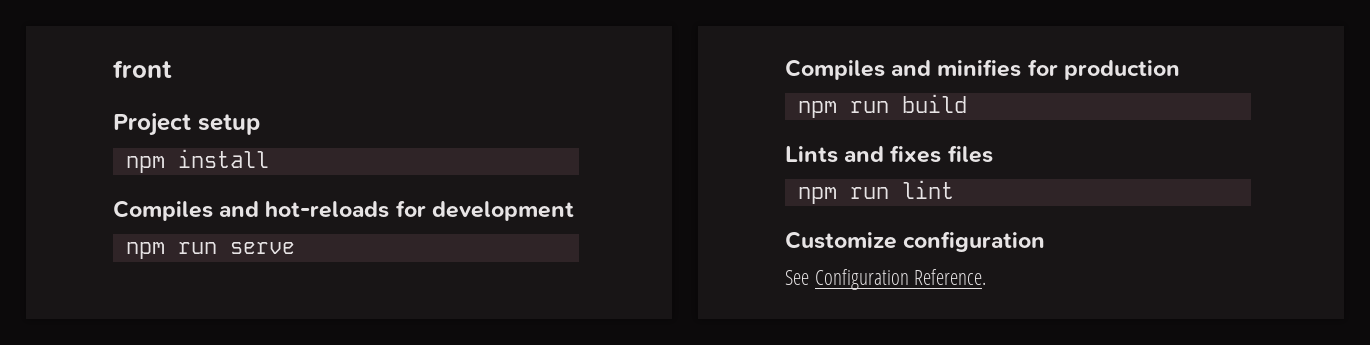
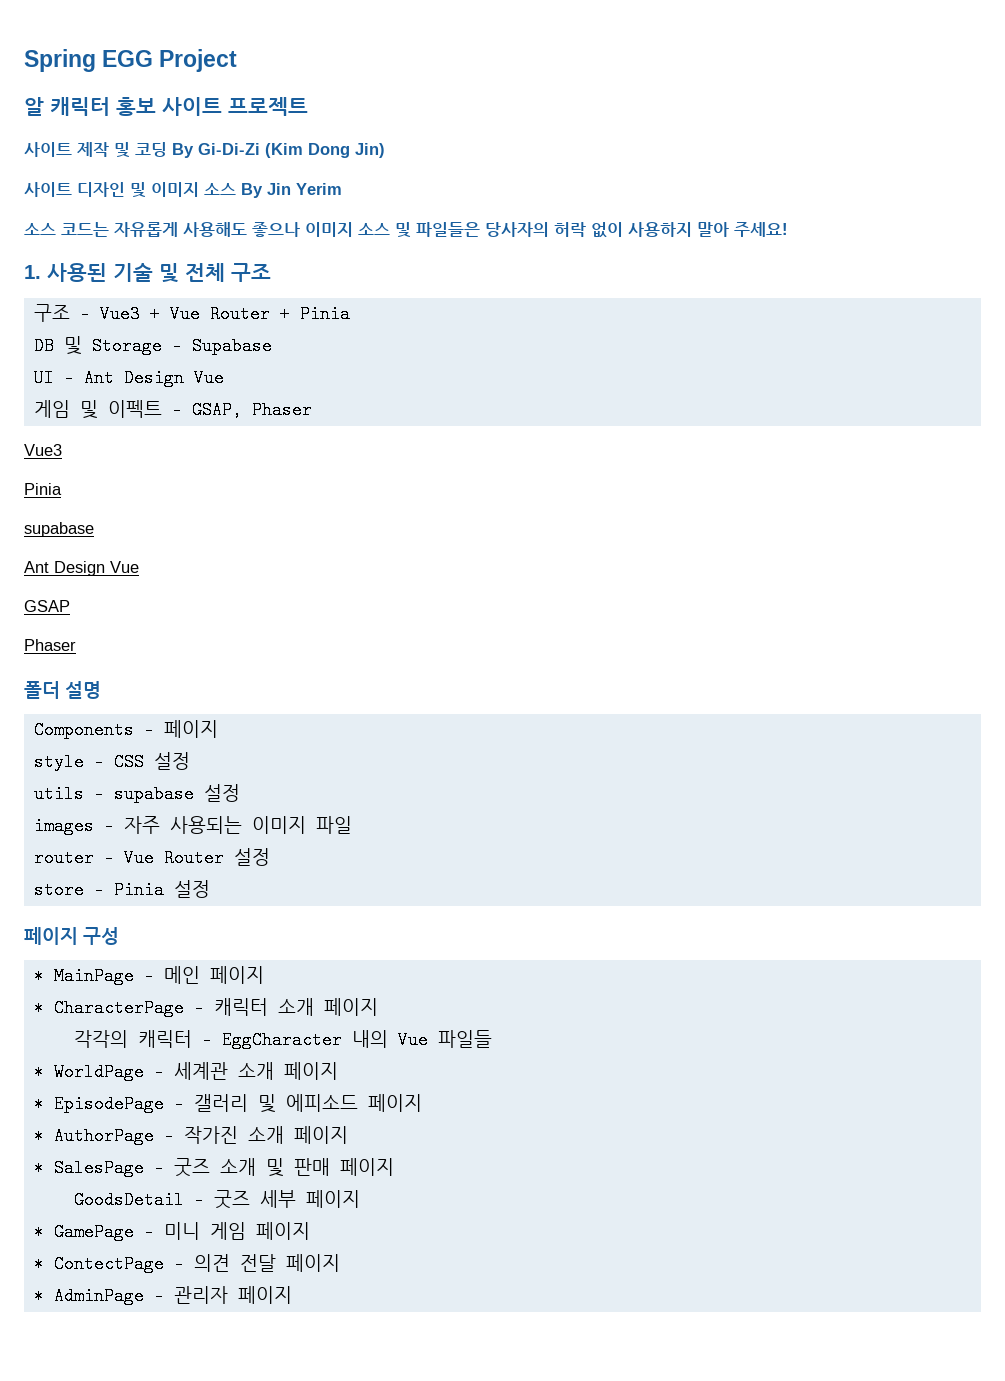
[113,60,172,78] [113,113,260,136] [125,149,269,173] [113,200,574,221] [125,242,295,259] [785,59,1180,80] [797,94,967,118] [785,145,993,163] [797,180,954,204] [785,231,1046,252] [785,269,987,290] front // Project setup // npm install // Compiles and hot-reloads for development // npm run serve // Compiles and minifies for production // npm run build // Lints and fixes files // npm run lint // Customize configuration // See Configuration Reference. -> [24,49,238,72] [24,97,308,116] [24,142,385,158] [24,182,342,198] [24,222,788,238] [24,263,271,283] [33,304,350,323] [33,336,272,355] [33,369,224,387] [33,400,312,419] [24,444,62,456] [24,483,62,495] [24,522,94,537] [24,561,139,576] [24,600,70,612] [24,639,76,651] [24,681,101,699] [33,720,218,739] [33,752,190,771] [33,784,240,803] [33,816,352,835] [33,848,270,867] [33,880,210,899] [24,927,119,945] [33,966,264,985] [33,998,378,1017] [73,1030,492,1049] [33,1062,338,1081] [33,1094,422,1113] [33,1126,348,1145] [33,1158,394,1177] [73,1190,360,1209] [33,1222,310,1241] [33,1254,340,1273] [33,1286,292,1305] Spring EGG Project // 알 캐릭터 홍보 사이트 프로젝트 // 사이트 제작 및 코딩 By Gi-Di-Zi (Kim Dong Jin) // 사이트 디자인 및 이미지 소스 By Jin Yerim // 소스 코드는 자유롭게 사용해도 좋으나 이미지 소스 및 파일들은 당사자의 허락 없이 사용하지 말아 주세요! // 1. 사용된 기술 및 전체 구조 // 구조 - Vue3 + Vue Router + Pinia // DB 및 Storage - Supabase // UI - Ant Design Vue // 게임 및 이펙트 - GSAP, Phaser // Vue3 // Pinia // supabase // Ant Design Vue // GSAP // Phaser // 폴더 설명 // Components - 페이지 // style - CSS 설정 // utils - supabase 설정 // images - 자주 사용되는 이미지 파일 // router - Vue Router 설정 // store - Pinia 설정 // 페이지 구성 // * MainPage - 메인 페이지 // * CharacterPage - 캐릭터 소개 페이지 // 각각의 캐릭터 - EggCharacter 내의 Vue 파일들 // * WorldPage - 세계관 소개 페이지 // * EpisodePage - 갤러리 및 에피소드 페이지 // * AuthorPage - 작가진 소개 페이지 // * SalesPage - 굿즈 소개 및 판매 페이지 // GoodsDetail - 굿즈 세부 페이지 // * GamePage - 미니 게임 페이지 // * ContectPage - 의견 전달 페이지 // * AdminPage - 관리자 페이지

